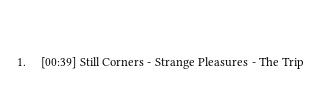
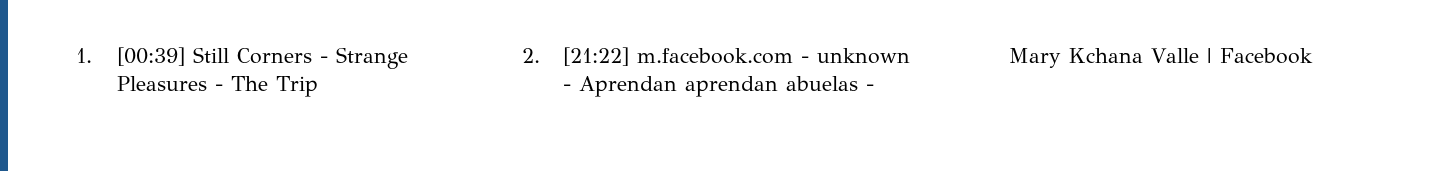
(304, 63) none -> [522,47,911,66] [563,76,875,97] [1009,48,1314,68] // 2. [21:22] m.facebook.com - unknown - Aprendan aprendan abuelas - Mary Kchana Valle | Facebook

